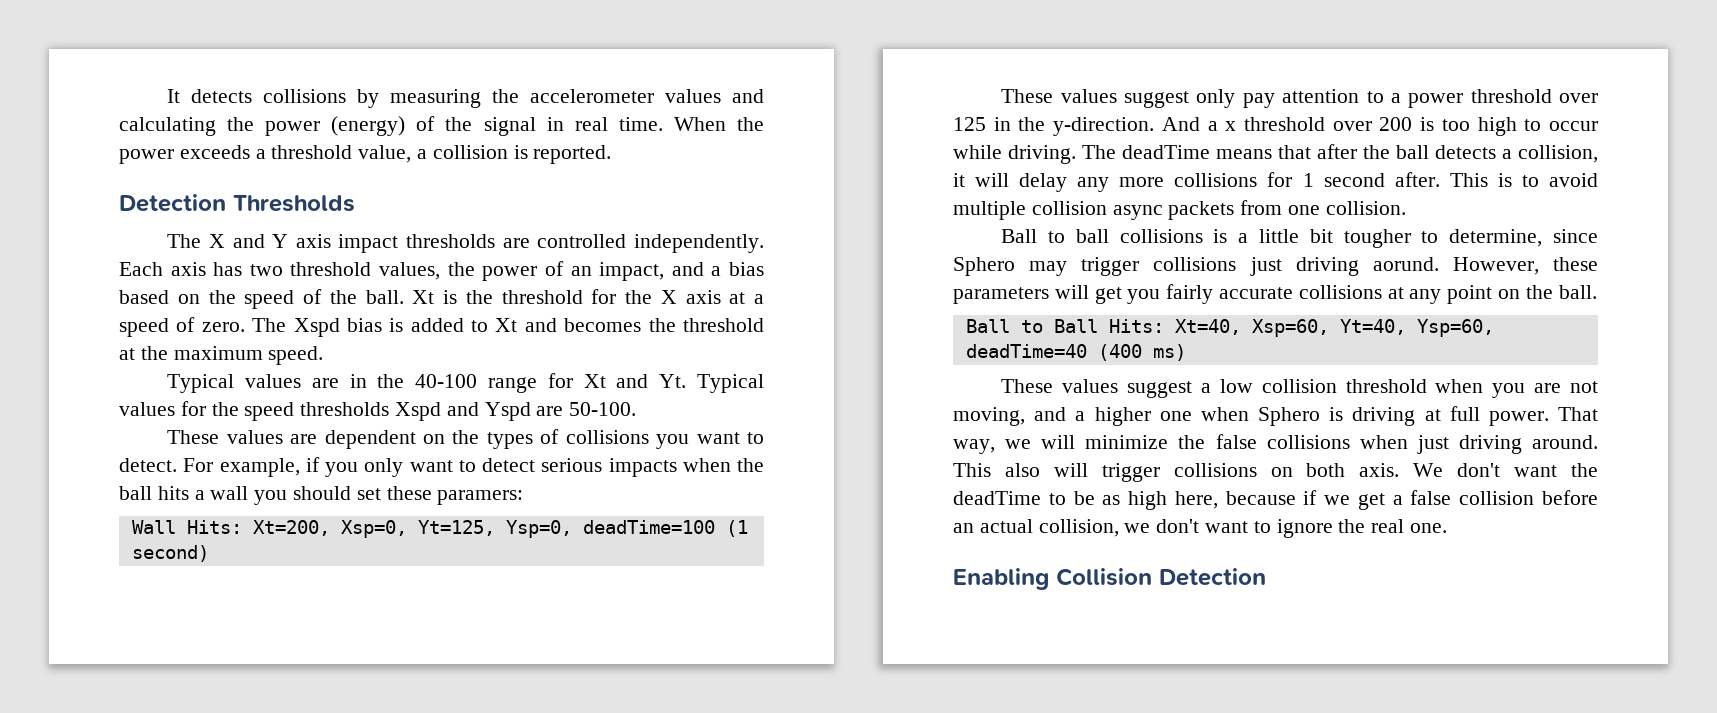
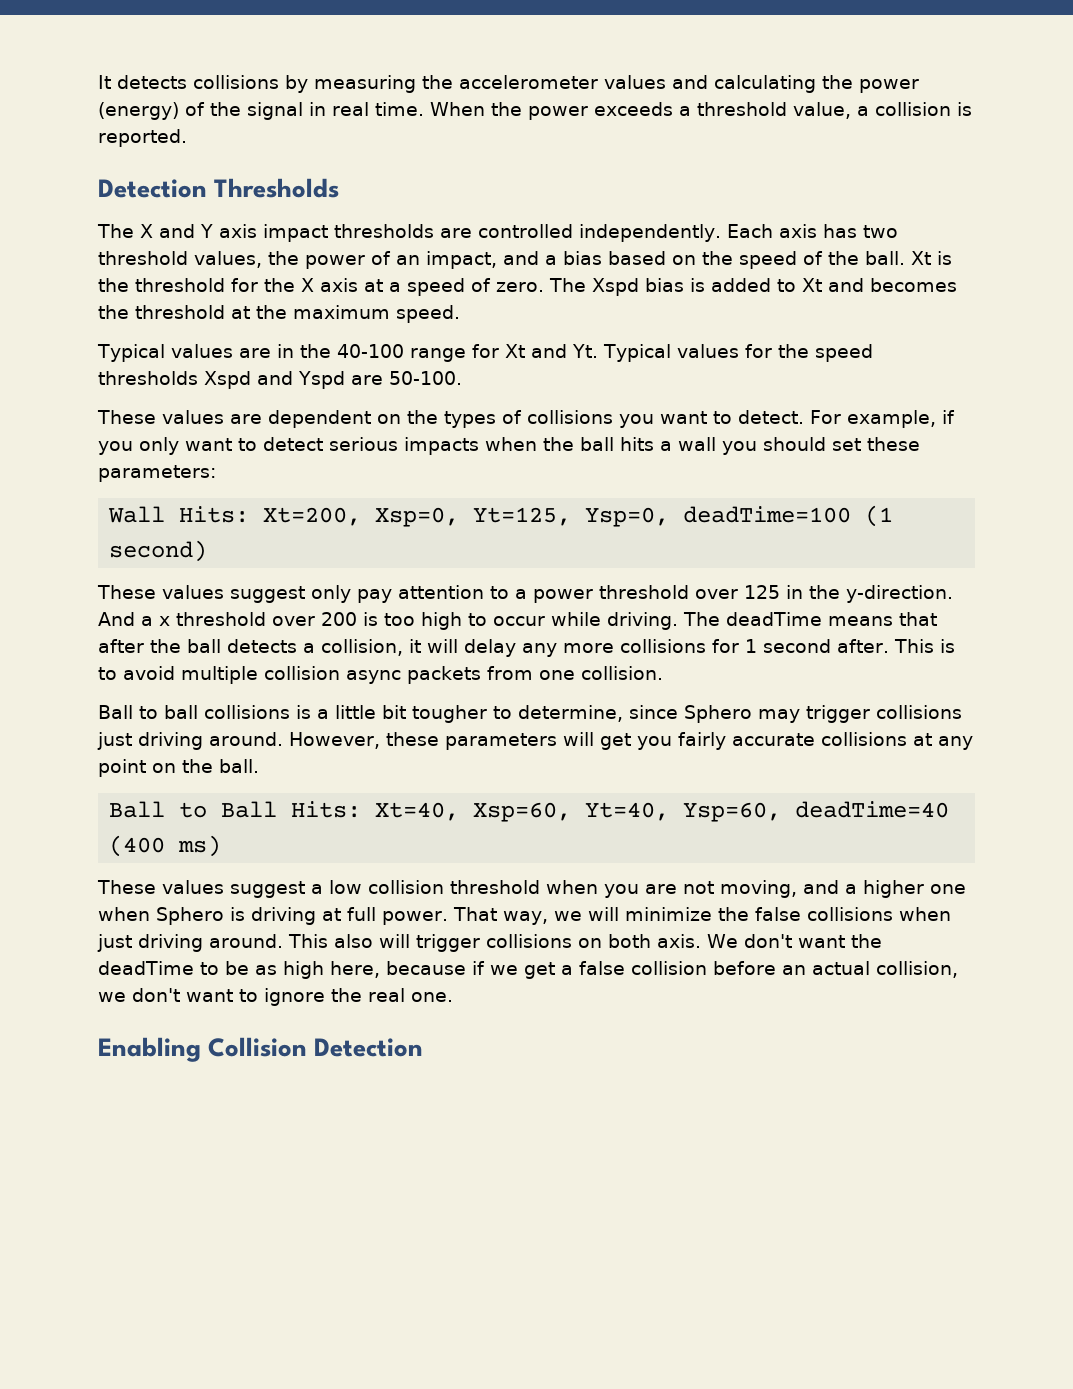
[437,490,524,505] paramers: -> [98,465,216,482] parameters:
[1372,257,1439,271] aorund. -> [209,732,283,746] around.

